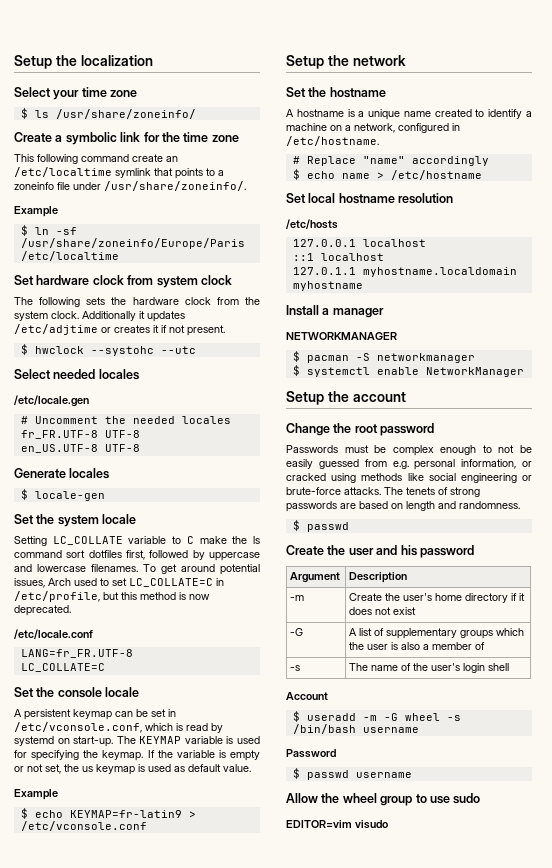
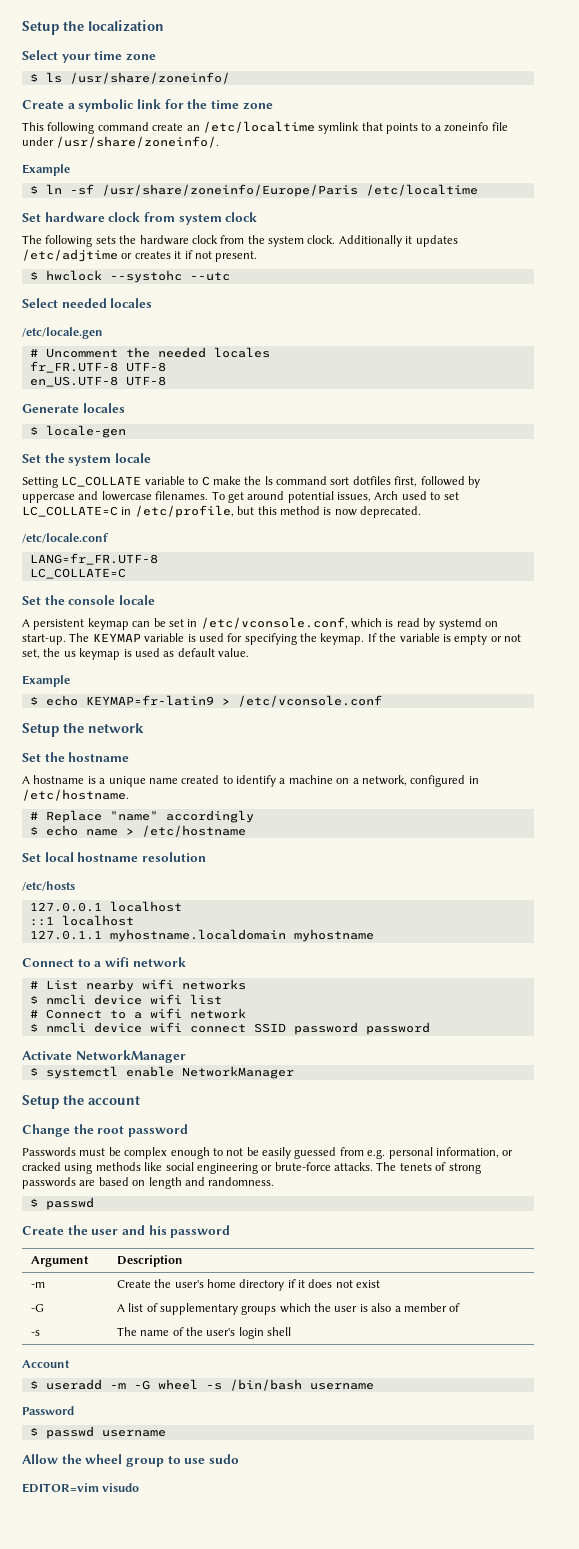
[286,305,384,318] [286,332,397,340] [292,351,475,363] Install a manager // NETWORKMANAGER // $ pacman -S networkmanager -> [22,957,186,967] [29,979,246,992] [29,994,222,1005] [29,1008,246,1019] [29,1022,430,1035] [22,1050,186,1063] Connect to a wifi network // # List nearby wifi networks // $ nmcli device wifi list // # Connect to a wifi network // $ nmcli device wifi connect SSID password password // Activate NetworkManager

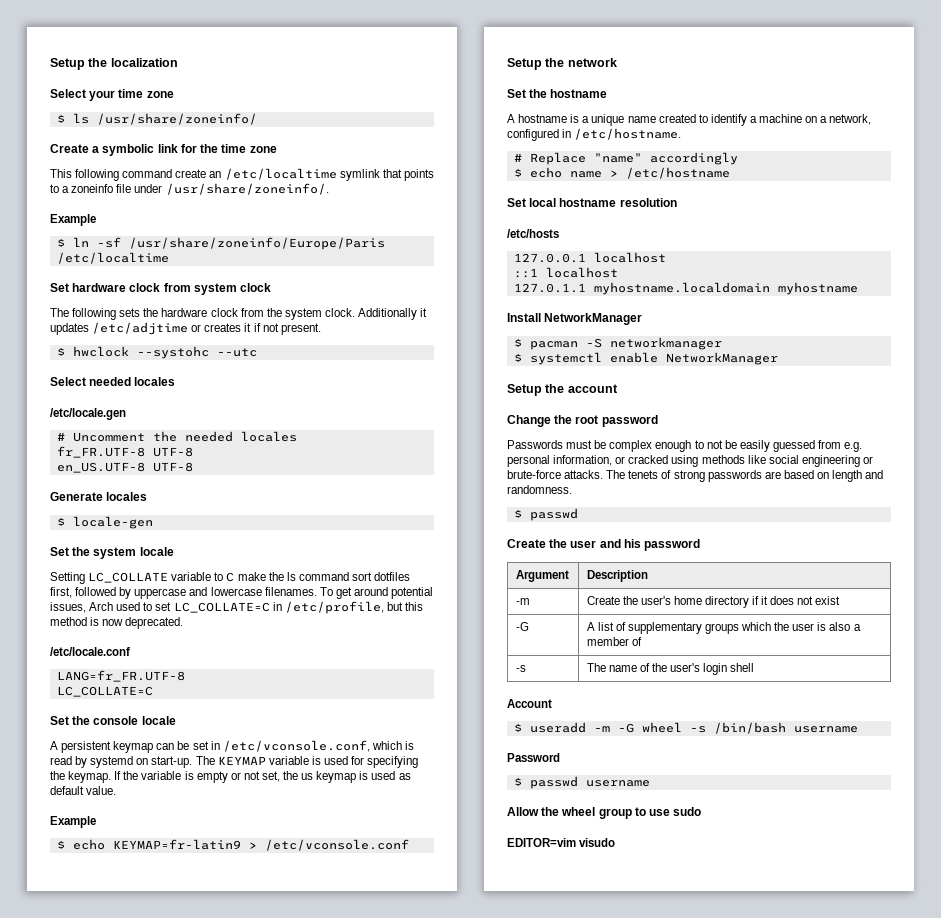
[22,957,186,967] [29,979,246,992] [29,994,222,1005] [29,1008,246,1019] [29,1022,430,1035] [22,1050,186,1063] Connect to a wifi network // # List nearby wifi networks // $ nmcli device wifi list // # Connect to a wifi network // $ nmcli device wifi connect SSID password password // Activate NetworkManager -> [507,313,643,325] [513,337,722,350] Install NetworkManager // $ pacman -S networkmanager

